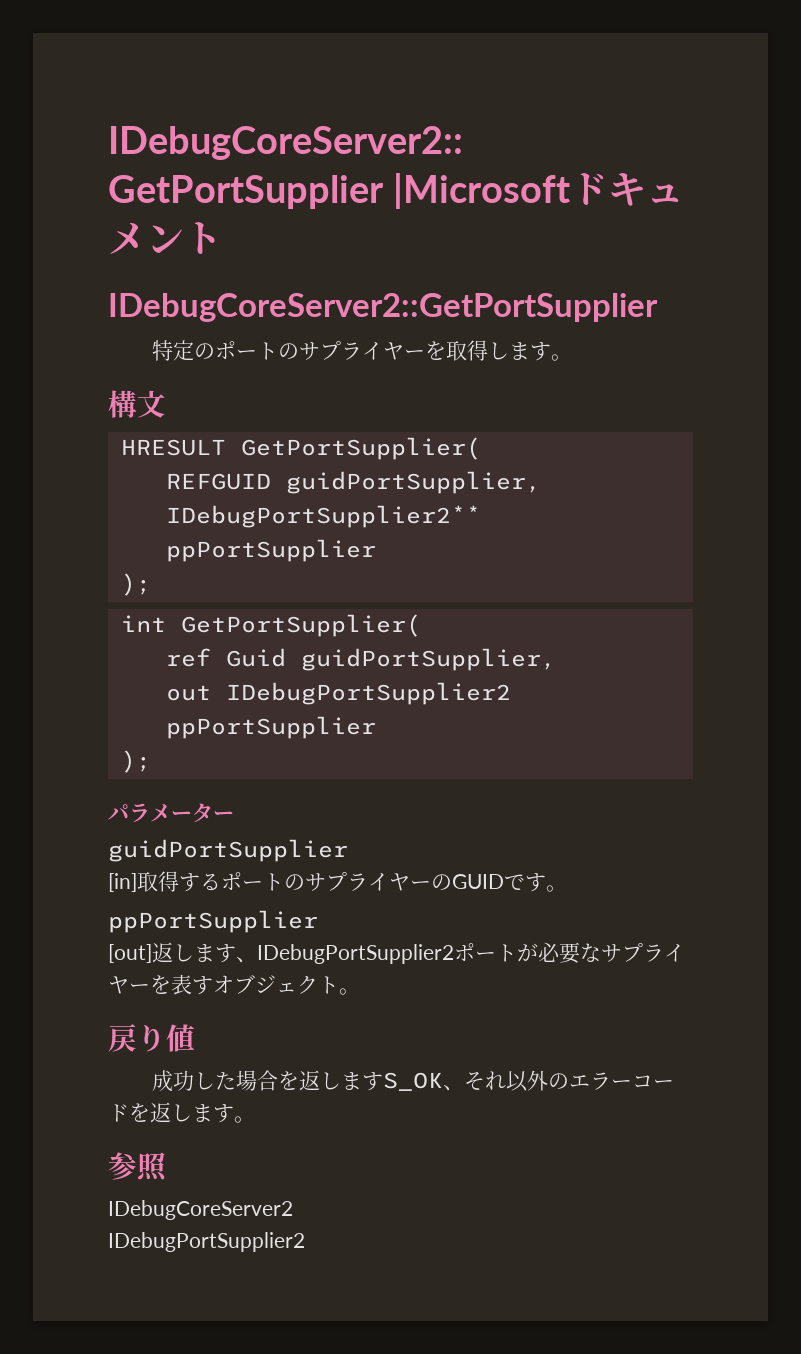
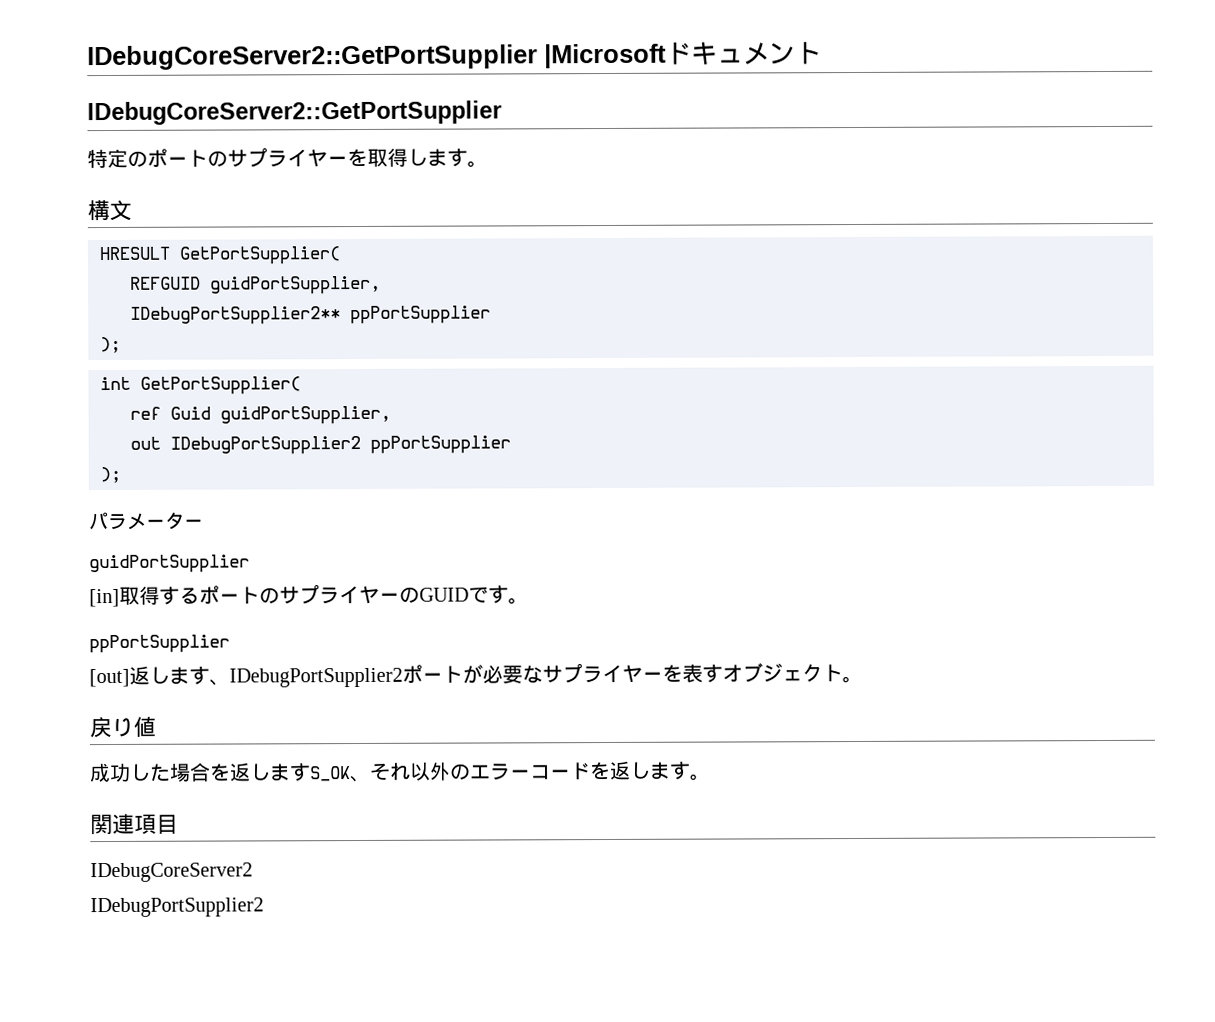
[108,1152,168,1182] 参照 -> [90,813,179,836] 関連項目

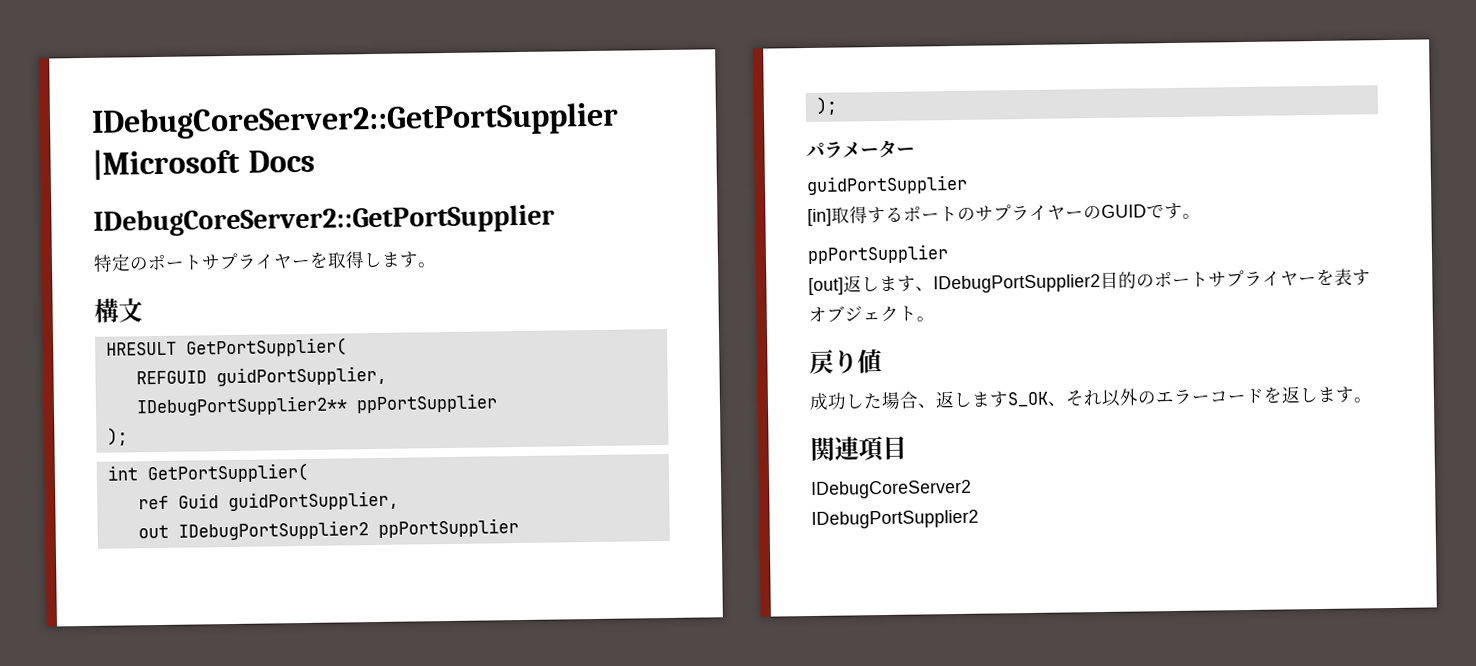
[665,41,822,65] ドキュメント -> [247,149,315,173] Docs
[207,150,228,167] の -> (203, 262) none
[402,664,543,684] ポートが必要な -> [1100,271,1209,289] 目的のポート
[210,763,231,782] を -> [917,403,937,409] 、

